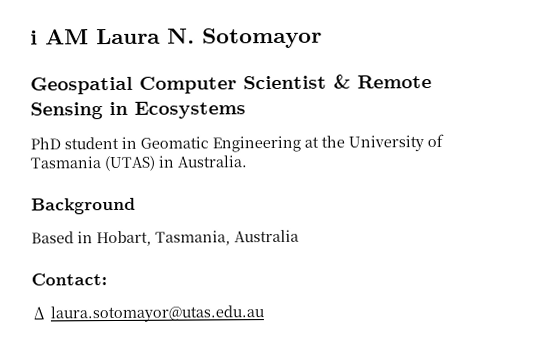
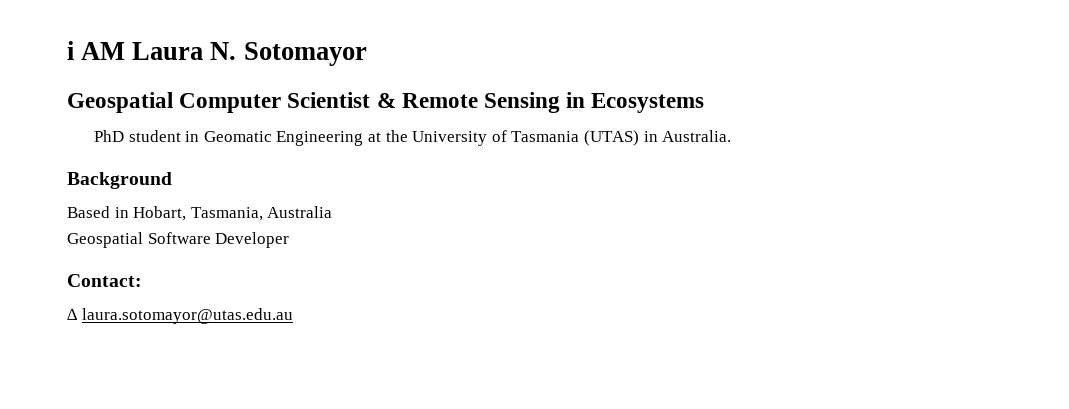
(299, 236) none -> [67,232,290,248] // Geospatial Software Developer

